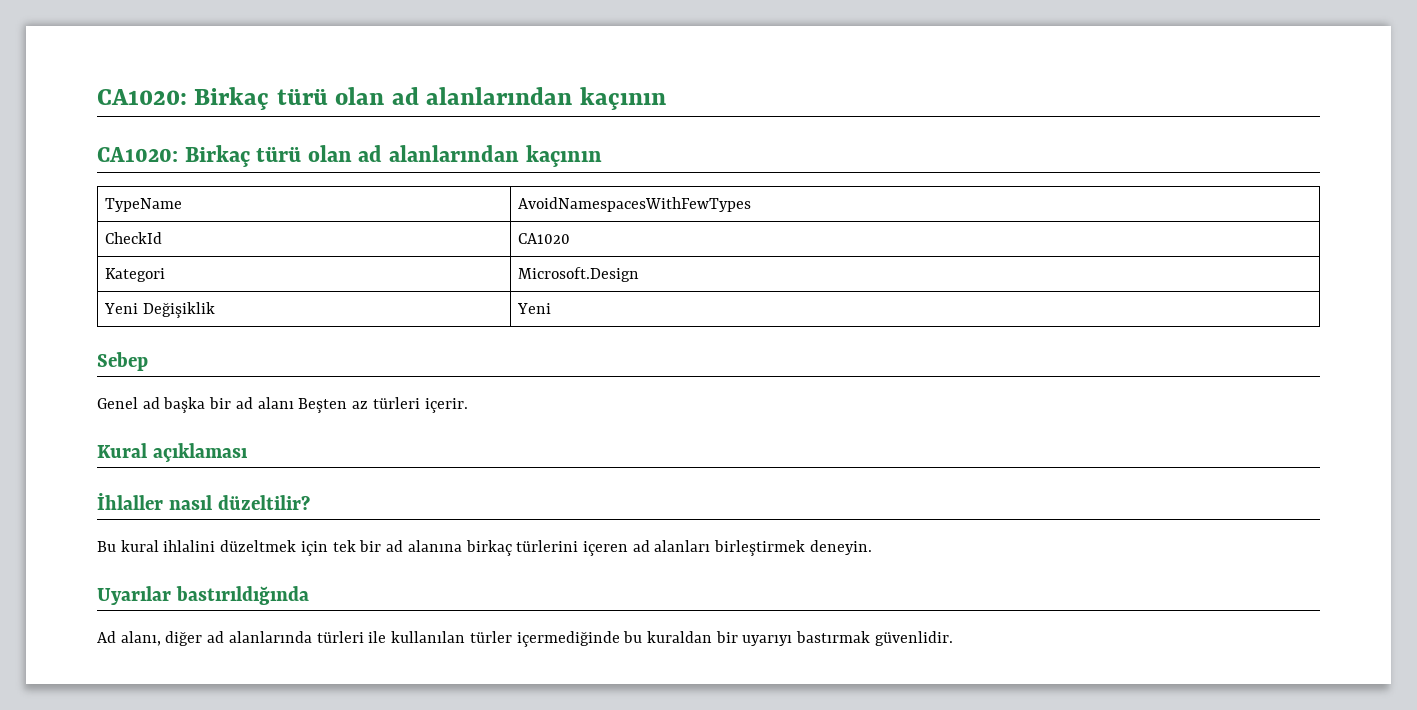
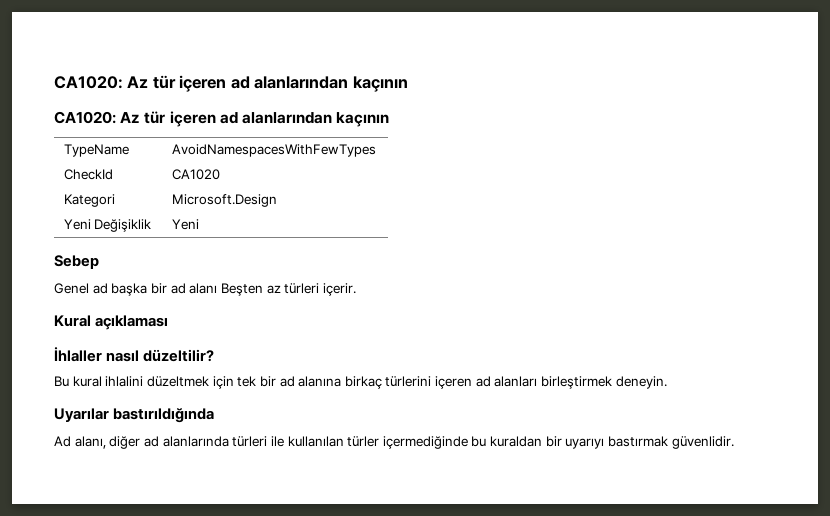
[97,87,385,110] CA1020: Birkaç türü olan -> [54,75,227,92] CA1020: Az tür içeren
[184,145,352,167] Birkaç türü olan -> [120,111,216,127] Az tür içeren

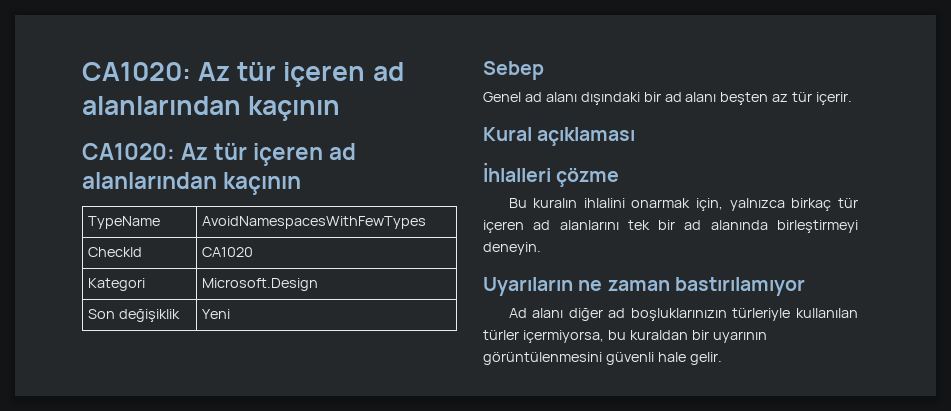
[63,219,152,232] Yeni Değişiklik -> [88,309,180,322] Son değişiklik
[111,283,148,296] başka -> [545,92,640,105] alanı dışındaki
[220,283,320,296] Beşten az türleri -> [720,92,813,105] beşten az tür
[54,347,215,362] [54,376,667,389] [54,408,215,423] İhlaller nasıl düzeltilir? // Bu kural ihlalini düzeltmek için tek bir ad alanına birkaç türlerini içeren ad alanları birleştirmek deneyin. // Uyarılar bastırıldığında -> [483,163,620,187] [508,198,858,211] [483,220,858,233] [483,242,541,255] [483,277,805,296] İhlalleri çözme // Bu kuralın ihlalini onarmak için, yalnızca birkaç tür içeren ad alanlarını tek bir ad alanında birleştirmeyi deneyin. // Uyarıların ne zaman bastırılamıyor
[74,436,106,449] alanı, -> [532,308,564,318] alanı
[162,436,284,447] alanlarında türleri ile -> [630,308,791,321] boşluklarınızın türleriyle
[382,436,468,449] içermediğinde -> [522,330,604,343] içermiyorsa,
[565,436,734,449] uyarıyı bastırmak güvenlidir. -> [712,331,767,343] [483,352,722,365] uyarının görüntülenmesini güvenli hale gelir.

